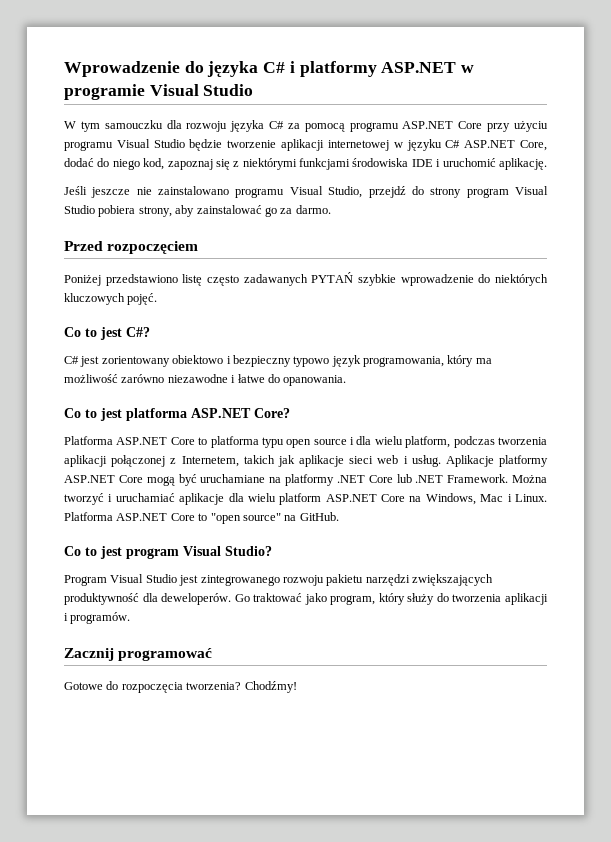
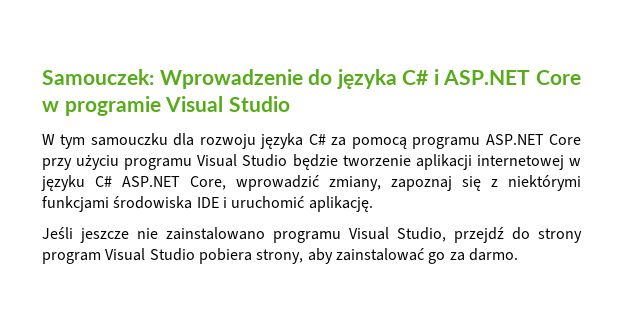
(64, 69) none -> [42,69,154,85] Samouczek:
[299,61,457,77] platformy ASP.NET -> [443,70,581,85] ASP.NET Core
[64,158,165,170] dodać do niego kod, -> [236,175,381,191] wprowadzić zmiany,
[64,241,199,254] [64,272,548,286] [64,293,158,305] [64,327,150,340] [64,355,492,367] [64,374,347,386] [64,408,290,421] [64,436,547,448] [64,455,549,467] [64,474,547,486] [64,493,547,505] [64,512,339,524] [64,546,272,559] [64,574,493,586] [64,593,548,605] [64,612,131,624] [64,648,213,661] [64,681,297,693] // Przed rozpoczęciem // Poniżej przedstawiono listę często zadawanych PYTAŃ szybkie wprowadzenie do niektórych kluczowych pojęć. // Co to jest C#? // C# jest zorientowany obiektowo i bezpieczny typowo język programowania, który ma możliwość zarówno niezawodne i łatwe do opanowania. // Co to jest platforma ASP.NET Core? // Platforma ASP.NET Core to platforma typu open source i dla wielu platform, podczas tworzenia aplikacji połączonej z Internetem, takich jak aplikacje sieci web i usług. Aplikacje platformy ASP.NET Core mogą być uruchamiane na platformy .NET Core lub .NET Framework. Można tworzyć i uruchamiać aplikacje dla wielu platform ASP.NET Core na Windows, Mac i Linux. Platforma ASP.NET Core to "open source" na GitHub. // Co to jest program Visual Studio? // Program Visual Studio jest zintegrowanego rozwoju pakietu narzędzi zwiększających produktywność dla deweloperów. Go traktować jako program, który służy do tworzenia aplikacji i programów. // Zacznij programować // Gotowe do rozpoczęcia tworzenia? Chodźmy! -> (518, 254) none

